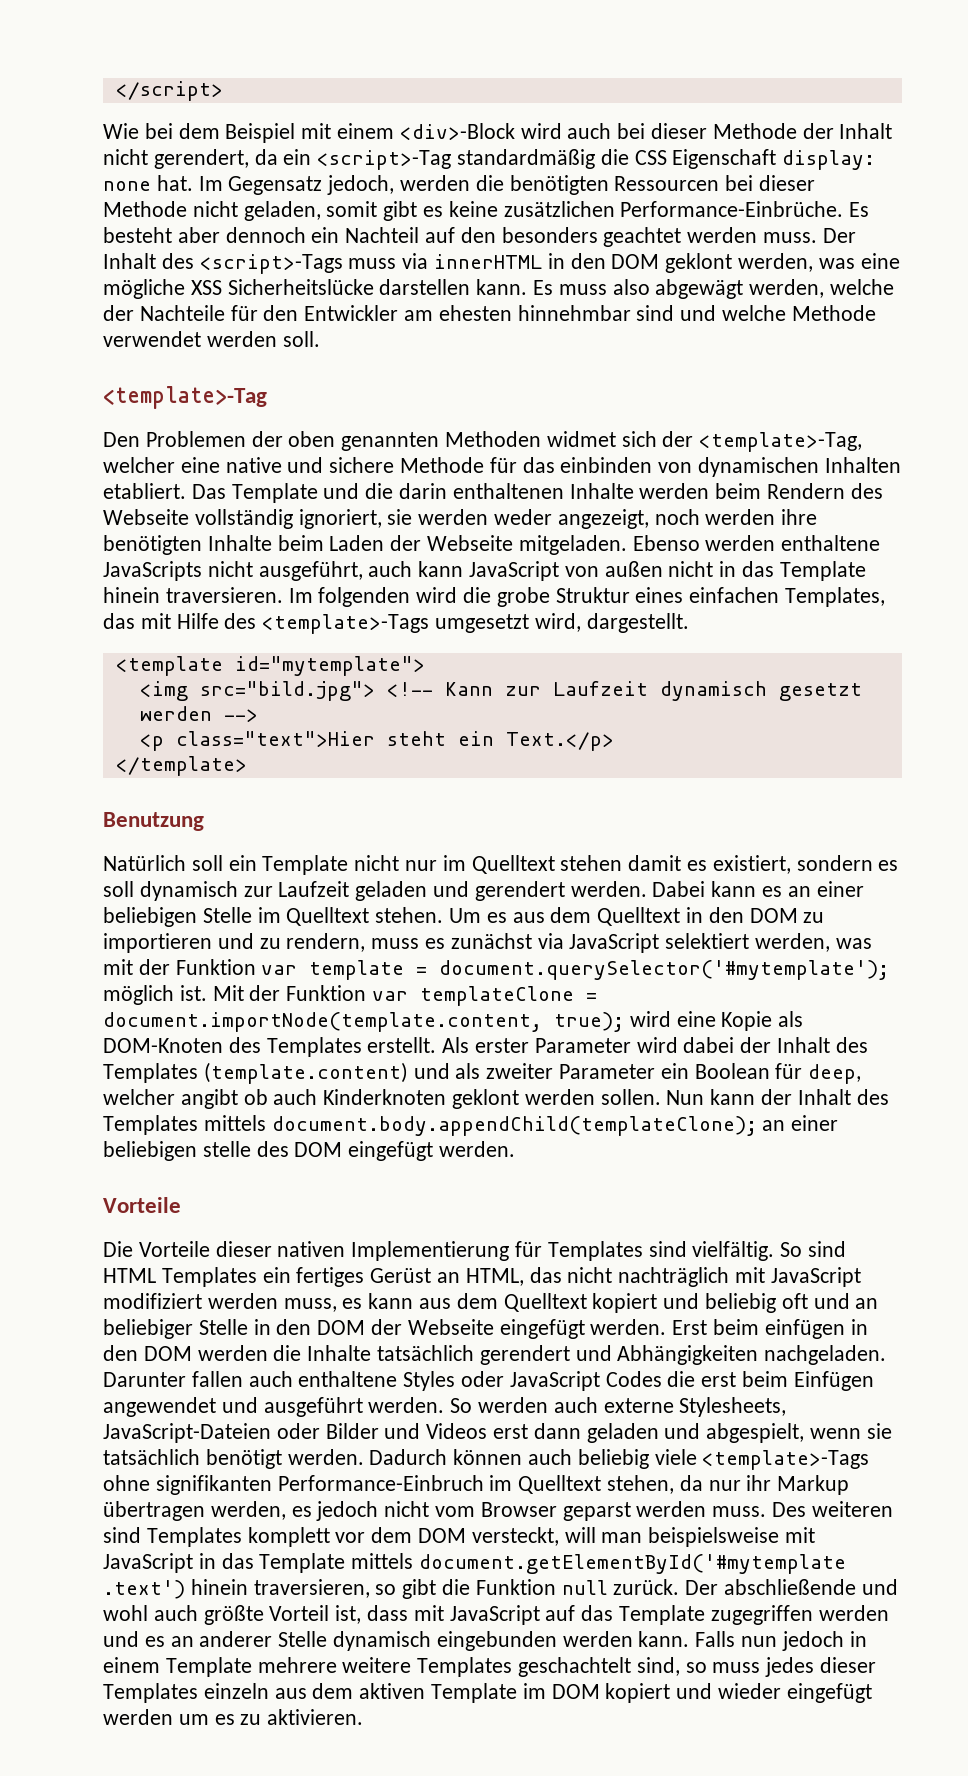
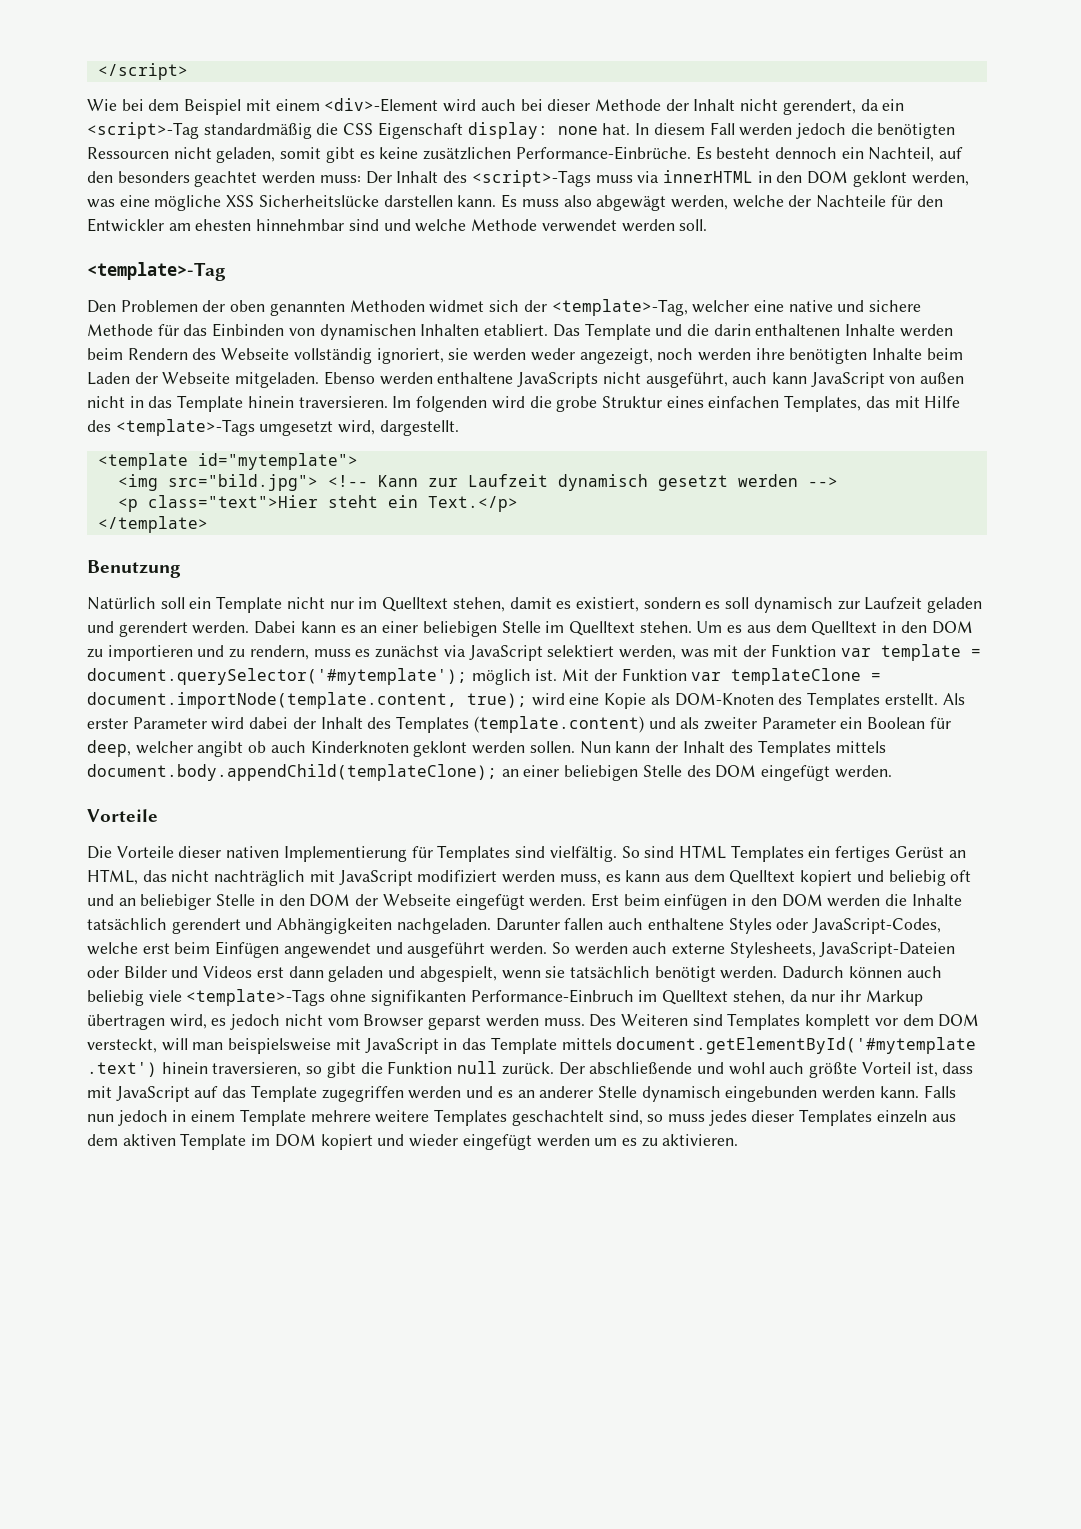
[399,123,515,140] <div>-Block -> [324,98,439,112] <div>-Element
[198,175,816,195] [103,201,187,217] Im Gegensatz jedoch, werden die benötigten Ressourcen bei dieser Methode -> [635,122,956,139] [87,147,169,159] In diesem Fall werden jedoch die benötigten Ressourcen
[177,227,220,243] aber -> (771, 153) none
[345,227,420,243] Nachteil -> [868,147,935,162] Nachteil,
[763,232,818,243] muss. -> [319,175,361,183] muss:
[560,457,653,473] einbinden -> [212,323,285,337] Einbinden
[560,855,623,871] stehen -> [452,597,505,612] stehen,
[202,1141,251,1157] stelle -> [642,765,682,777] Stelle
[509,1371,696,1391] JavaScript Codes die -> [811,918,941,934] [87,942,138,955] JavaScript-Codes, welche
[210,1501,286,1520] werden, -> [169,1014,207,1029] wird,
[811,1501,893,1517] weiteren -> [620,1014,688,1026] Weiteren

